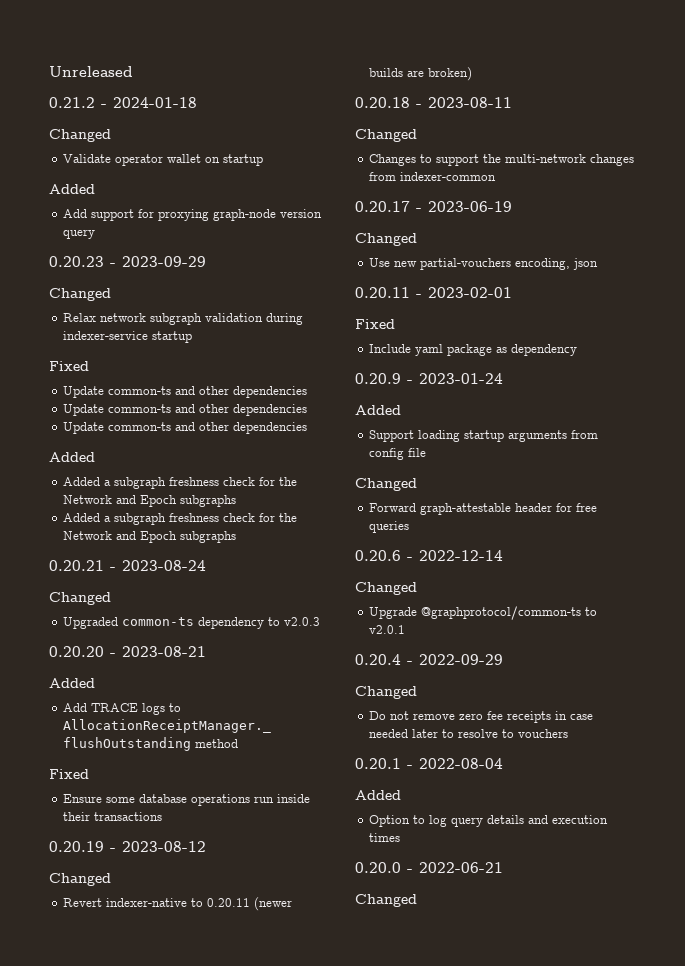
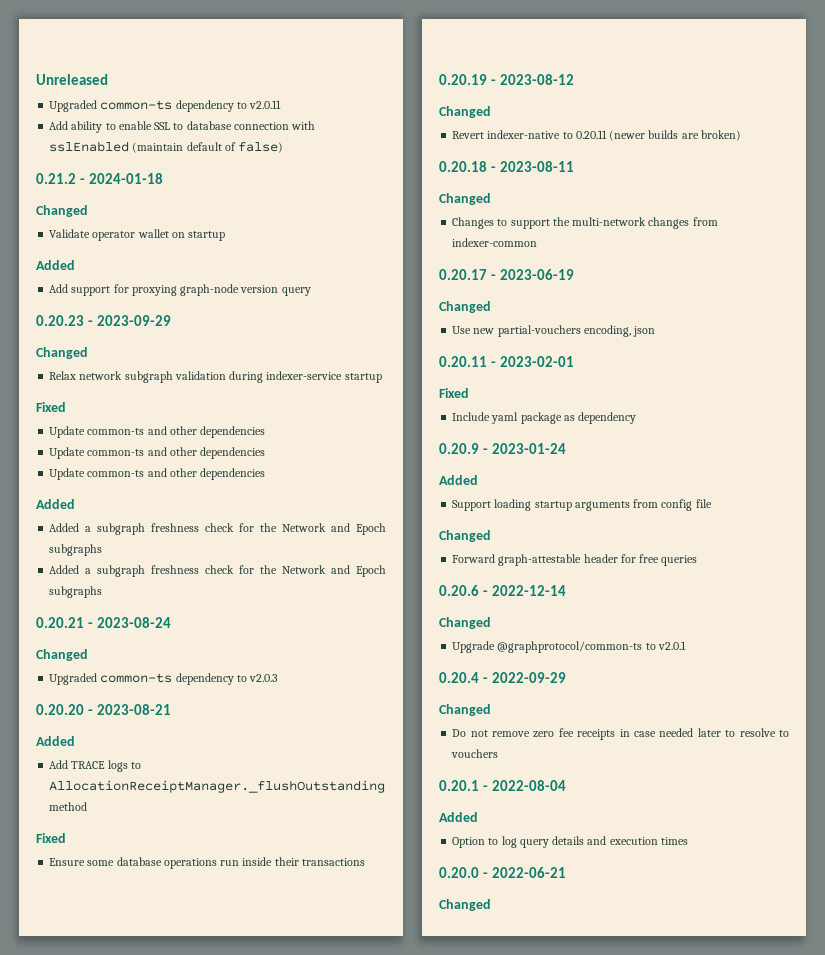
(133, 71) none -> [49,100,282,112] [49,121,316,133] [49,141,284,153] // Upgraded common-ts dependency to v2.0.11 // Add ability to enable SSL to database connection with sslEnabled (maintain default of false)

